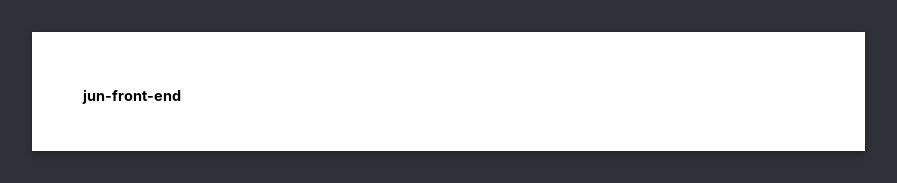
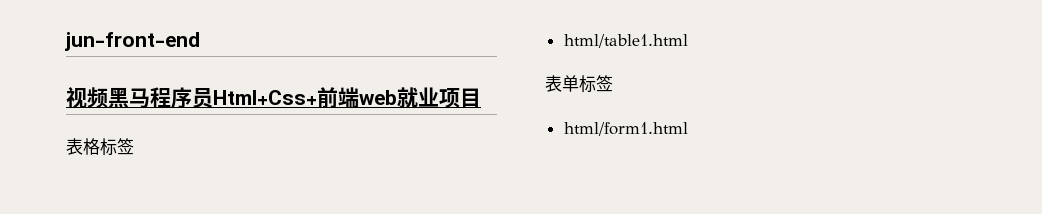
(181, 96) none -> [66,87,481,109] [66,138,134,156] [563,34,688,48] [545,75,613,93] [563,122,688,136] // 视频黑马程序员Html+Css+前端web就业项目 // 表格标签 // html/table1.html // 表单标签 // html/form1.html

